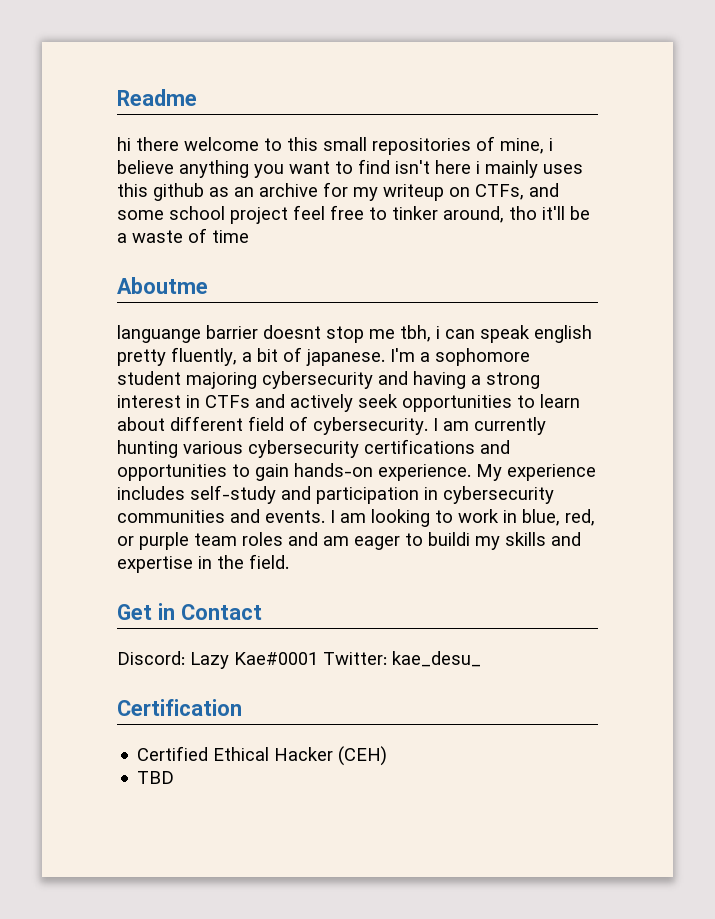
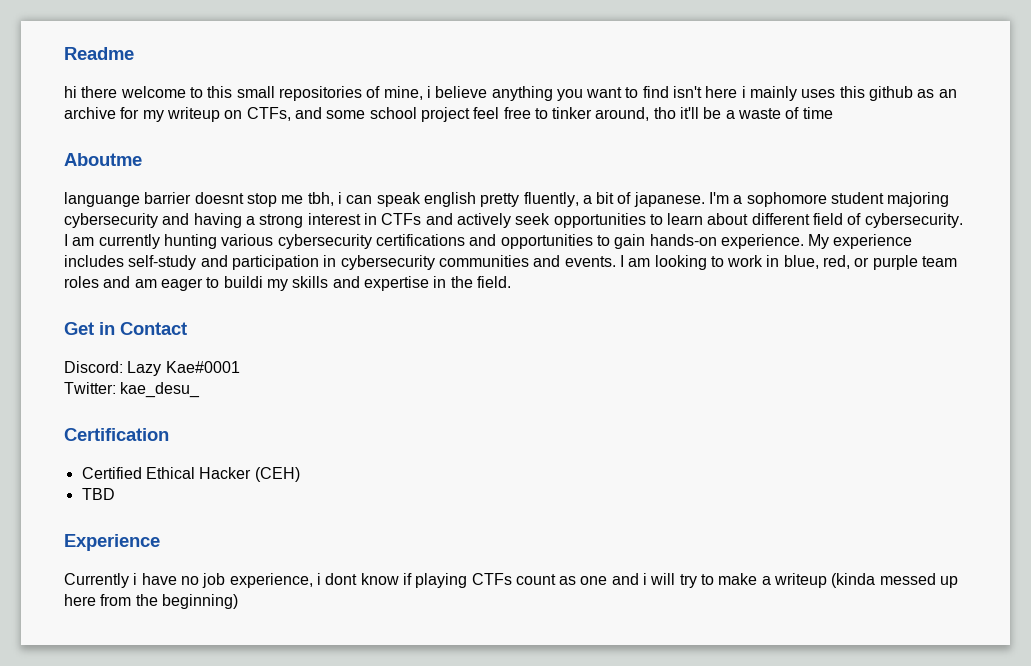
(318, 658) none -> (240, 367) //
(175, 777) none -> [64,534,160,551] [64,573,959,588] [64,594,238,609] // Experience // Currently i have no job experience, i dont know if playing CTFs count as one and i will try to make a writeup (kinda messed up here from the beginning)

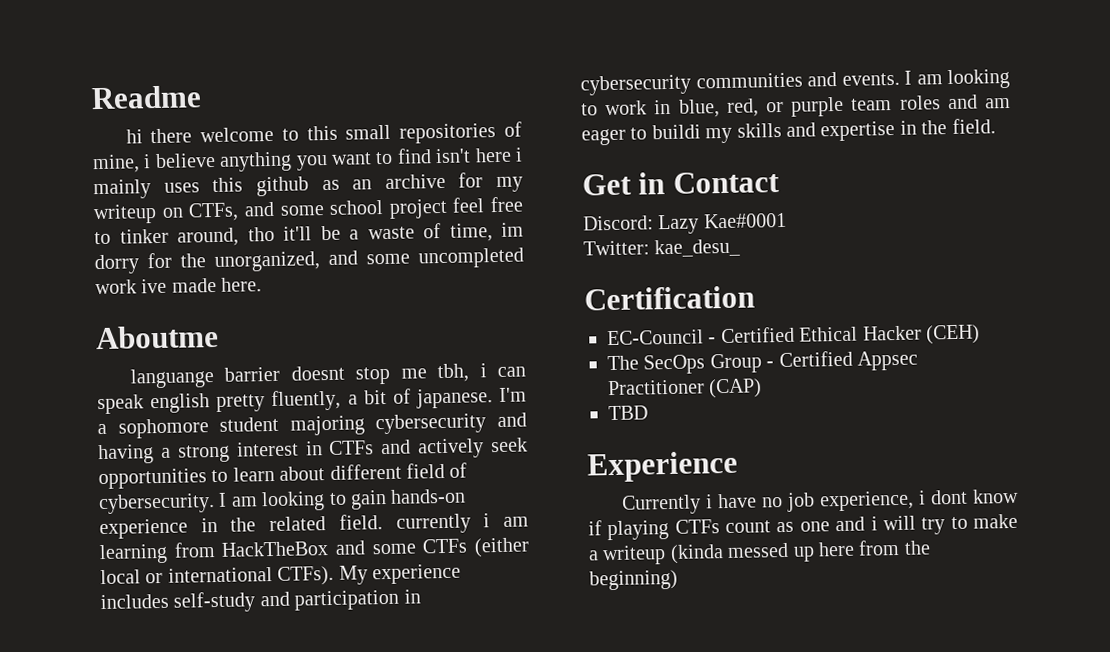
[802,107,833,119] time -> [449,222,524,242] [94,247,524,275] [95,277,263,295] time, im dorry for the unorganized, and some uncompleted work ive made here.
[98,234,804,249] currently hunting various cybersecurity certifications and opportunities to gain hands-on experience. -> [261,488,467,512] [99,513,529,540] [99,537,530,565] [100,565,335,586] looking to gain hands-on experience in the related field. currently i am learning from HackTheBox and some CTFs (either local or international CTFs).
(169, 434) none -> [607,329,717,346] EC-Council -
(300, 474) none -> [607,350,918,375] [607,378,763,399] // The SecOps Group - Certified Appsec Practitioner (CAP)

